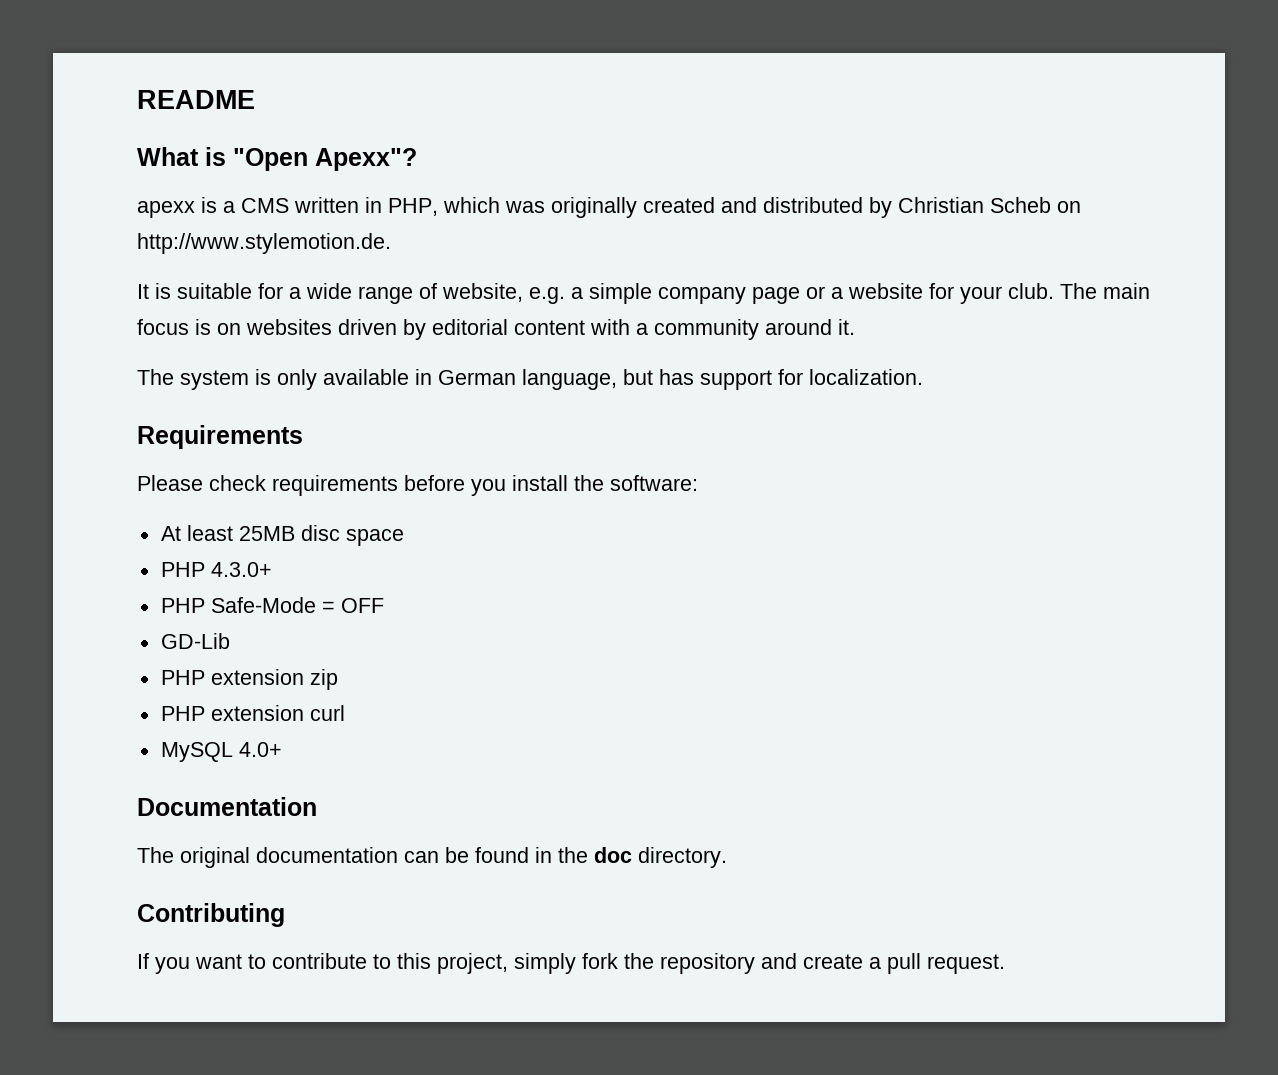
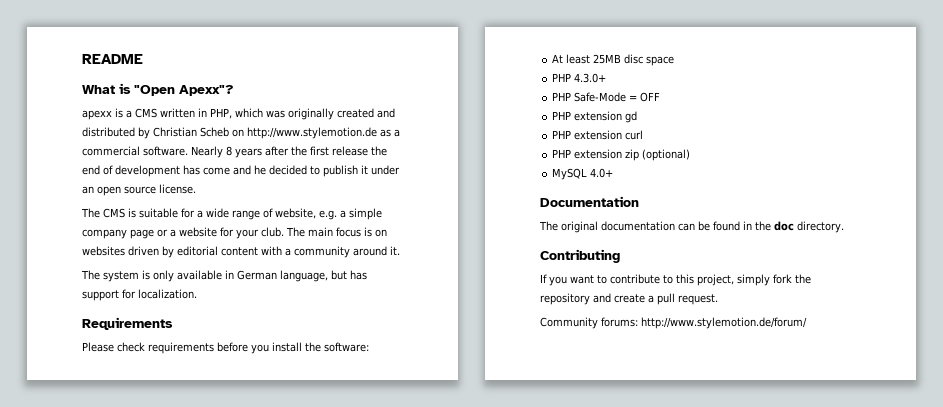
[137,233,391,254] [137,284,149,299] http://www.stylemotion.de. // It -> [247,127,400,139] [82,146,387,158] [82,165,400,177] [82,184,196,196] [81,208,125,218] http://www.stylemotion.de as a commercial software. Nearly 8 years after the first release the end of development has come and he decided to publish it under an open source license. // The CMS
[160,633,230,649] GD-Lib -> [552,111,638,123] [552,130,644,140] PHP extension gd // PHP extension curl
[160,705,345,721] // PHP extension curl -> [642,149,691,161] (optional)
(1005, 964) none -> [540,317,807,329] // Community forums: http://www.stylemotion.de/forum/

